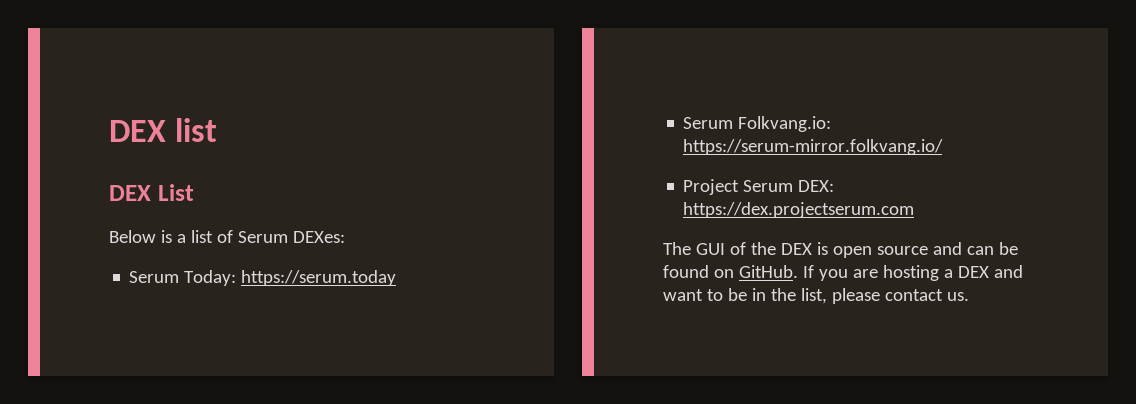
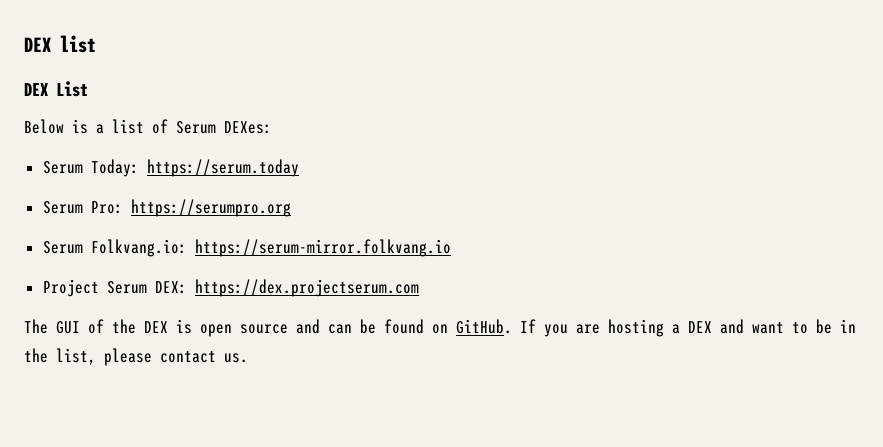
(397, 278) none -> [42,199,291,217] // Serum Pro: https://serumpro.org
[683,139,944,155] https://serum-mirror.folkvang.io/ -> [194,239,451,257] https://serum-mirror.folkvang.io

